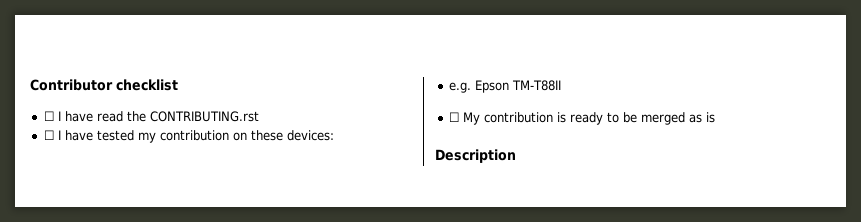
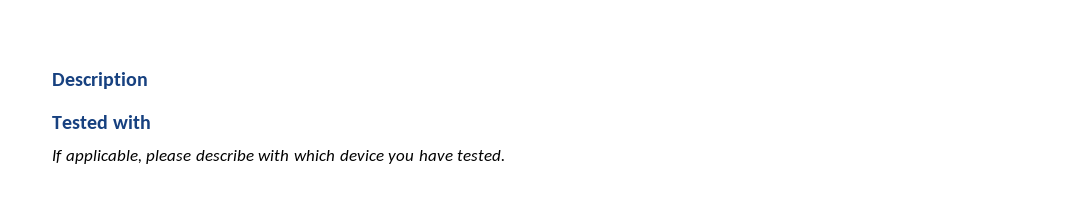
[30,79,178,91] [43,111,259,122] [43,130,334,143] [448,80,561,93] [448,112,715,125] [435,149,516,163] Contributor checklist // ☐ I have read the CONTRIBUTING.rst // ☐ I have tested my contribution on these devices: // e.g. Epson TM-T88II // ☐ My contribution is ready to be merged as is // Description -> [52,72,148,89] [52,115,152,129] [52,150,506,164] Description // Tested with // If applicable, please describe with which device you have tested.

